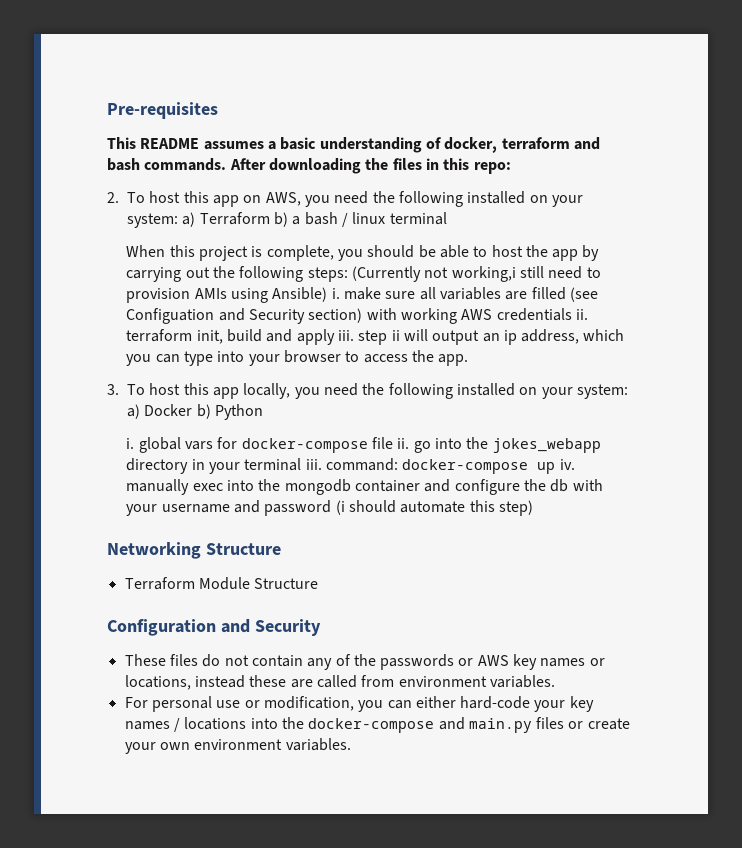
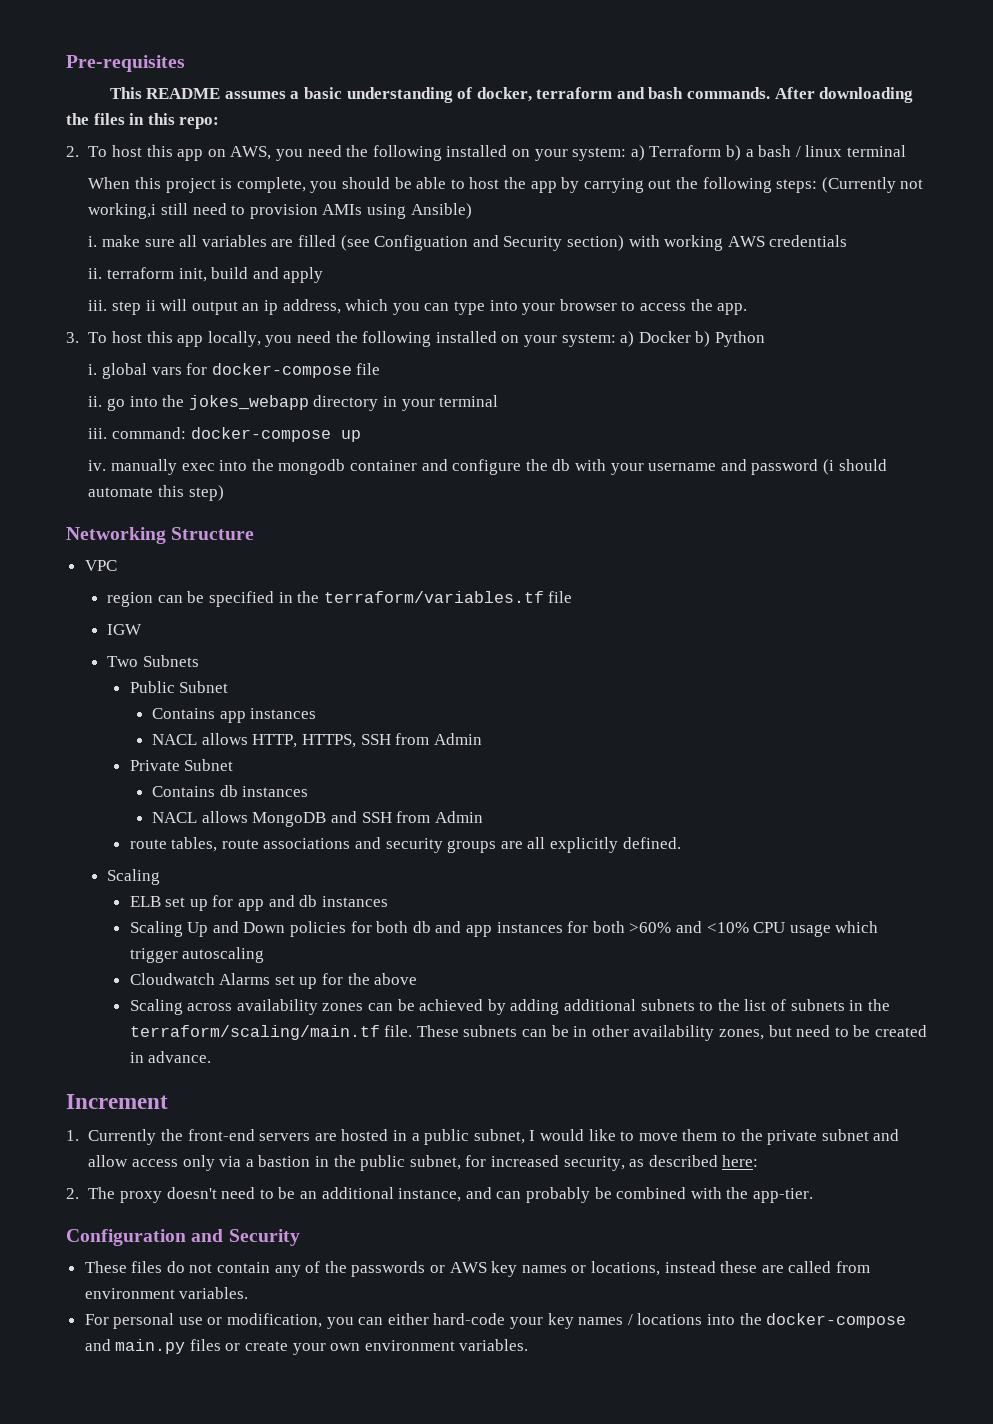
(328, 294) none -> (472, 211) //
(572, 314) none -> (848, 241) //
(335, 337) none -> (324, 275) //
(393, 443) none -> (381, 369) //
(302, 464) none -> (499, 401) //
(556, 468) none -> (361, 436) //
[124,577,319,590] Terraform Module Structure -> [84,560,117,571] [107,591,573,607] [107,624,143,635] [107,655,199,667] [129,681,229,693] [152,708,317,723] [152,733,482,748] [129,759,234,771] [152,785,309,797] [152,811,483,827] [129,837,681,853] [107,869,161,885] [129,895,388,911] [129,921,879,937] [129,947,265,963] [129,973,418,989] [129,999,890,1015] [129,1025,927,1041] [129,1051,212,1063] [66,1094,168,1109] [66,1129,900,1145] [88,1155,759,1171] [66,1187,813,1203] VPC // region can be specified in the terraform/variables.tf file // IGW // Two Subnets // Public Subnet // Contains app instances // NACL allows HTTP, HTTPS, SSH from Admin // Private Subnet // Contains db instances // NACL allows MongoDB and SSH from Admin // route tables, route associations and security groups are all explicitly defined. // Scaling // ELB set up for app and db instances // Scaling Up and Down policies for both db and app instances for both >60% and <10% CPU usage which trigger autoscaling // Cloudwatch Alarms set up for the above // Scaling across availability zones can be achieved by adding additional subnets to the list of subnets in the terraform/scaling/main.tf file. These subnets can be in other availability zones, but need to be created in advance. // Increment // 1. Currently the front-end servers are hosted in a public subnet, I would like to move them to the private subnet and allow access only via a bastion in the public subnet, for increased security, as described here: // 2. The proxy doesn't need to be an additional instance, and can probably be combined with the app-tier.

